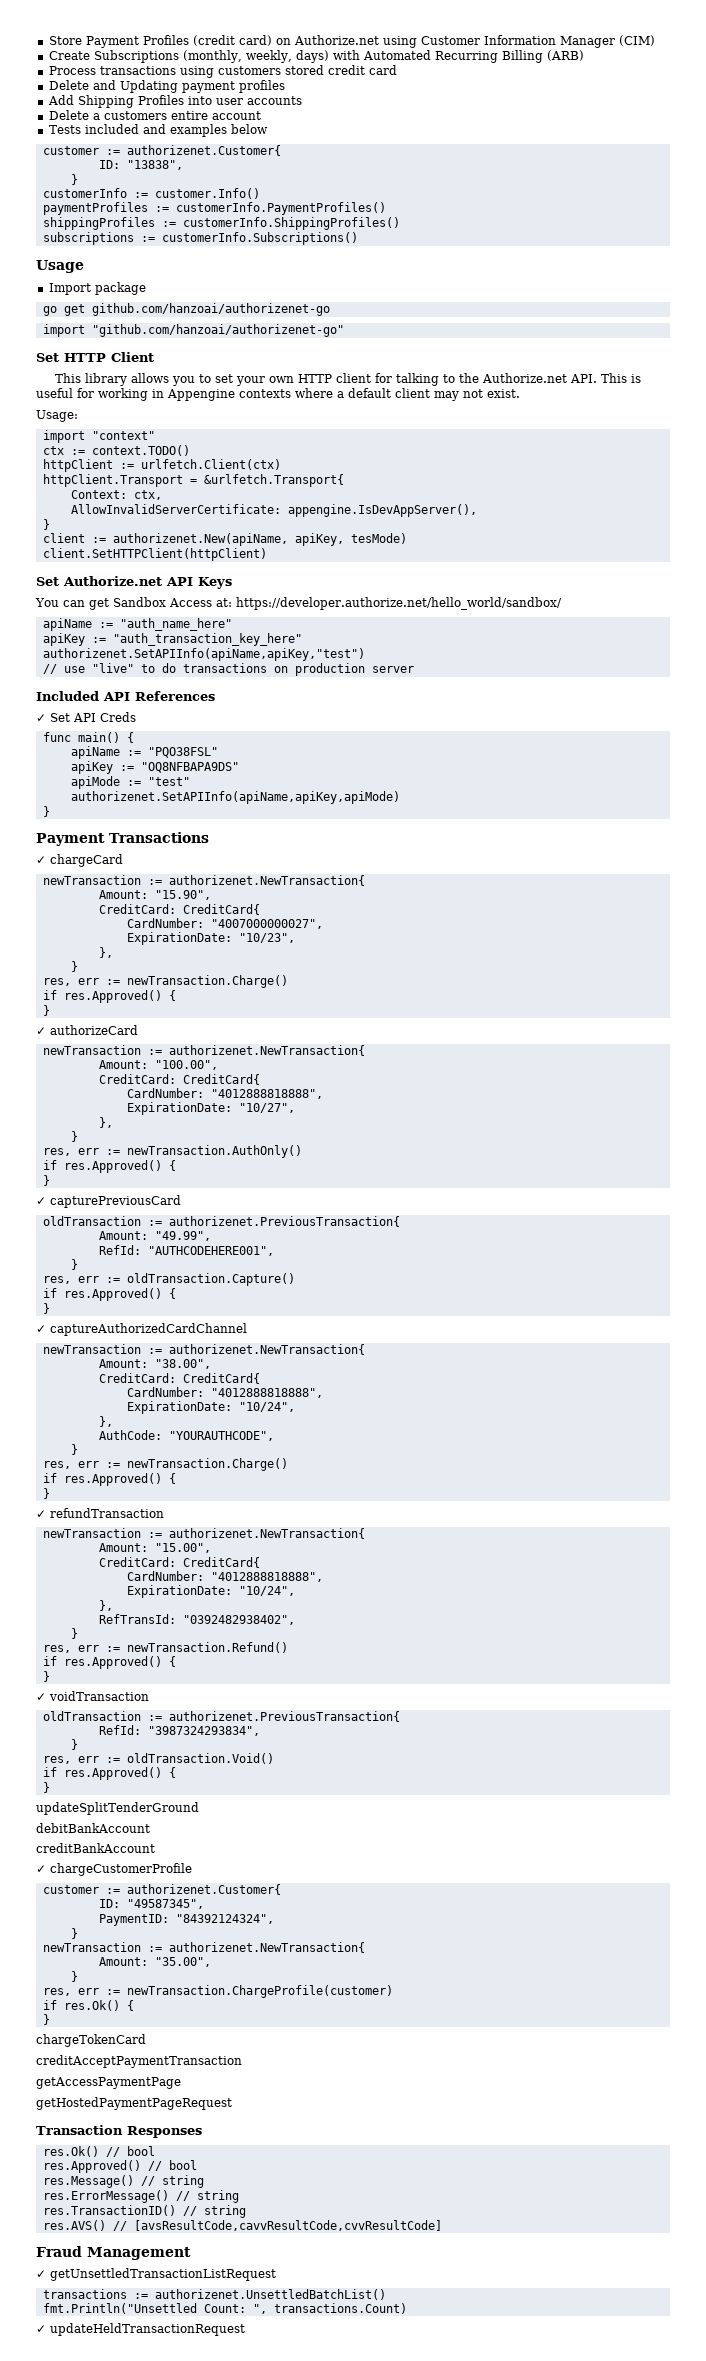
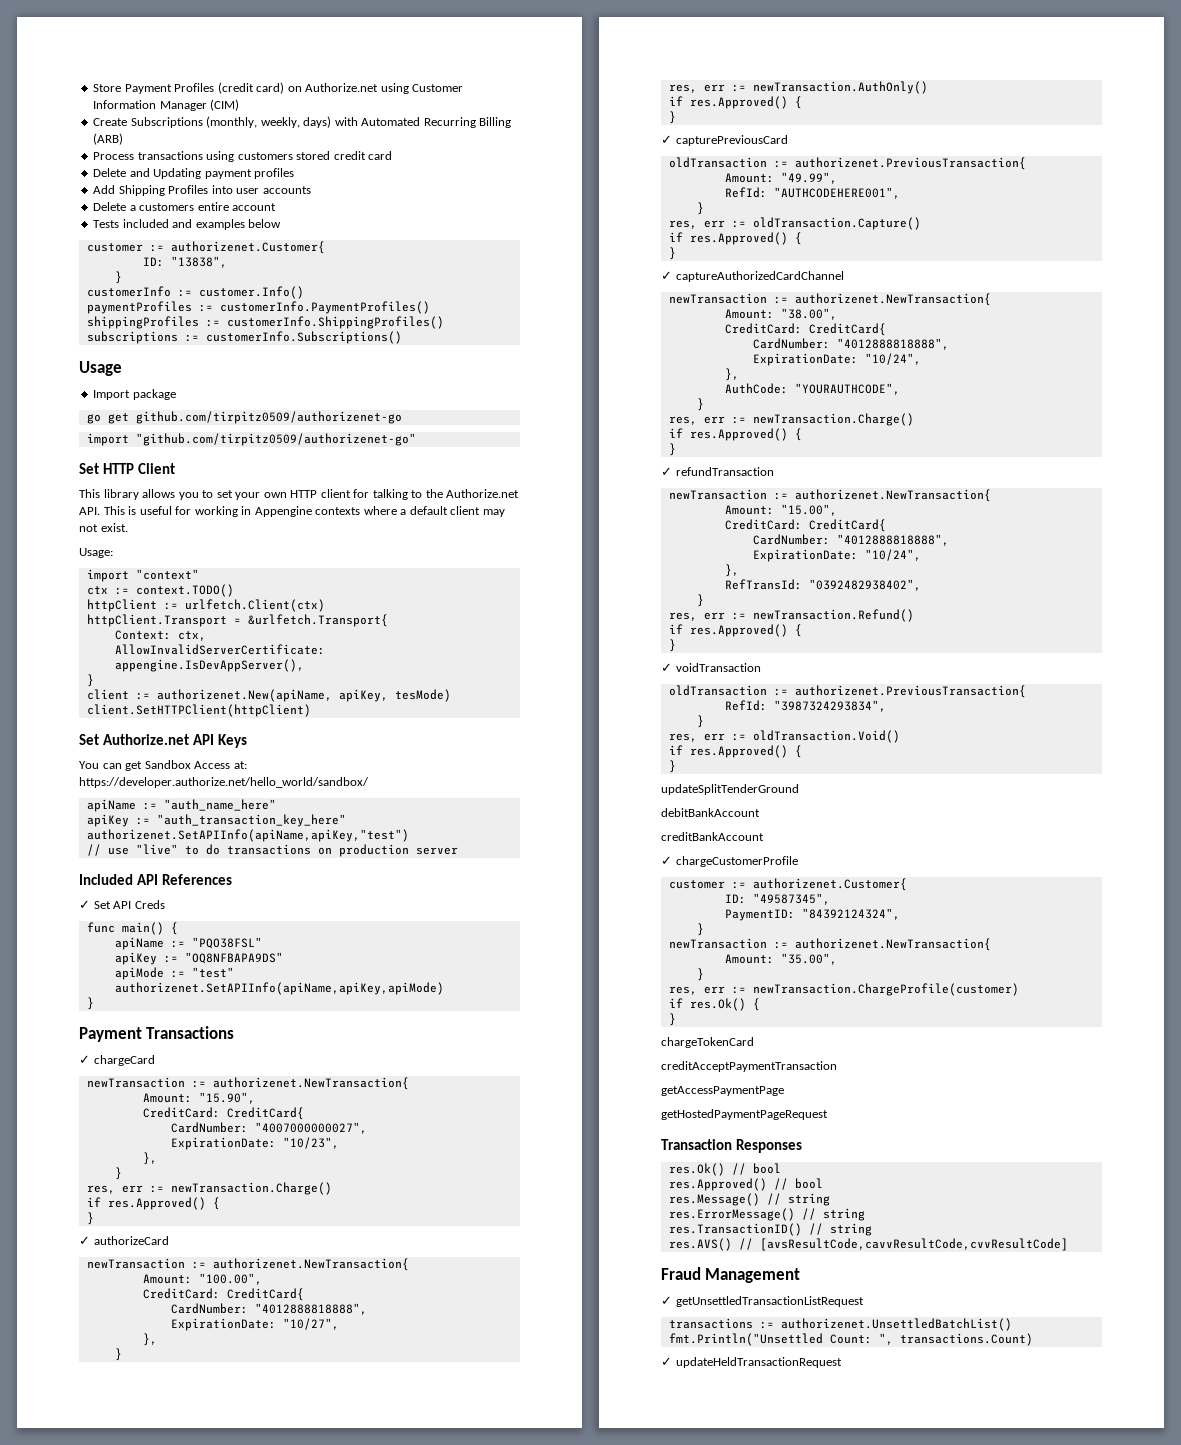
[91,303,330,316] [42,324,344,337] github.com/hanzoai/authorizenet-go // import "github.com/hanzoai/authorizenet-go" -> [135,411,402,424] [86,433,416,446] github.com/tirpitz0509/authorizenet-go // import "github.com/tirpitz0509/authorizenet-go"

